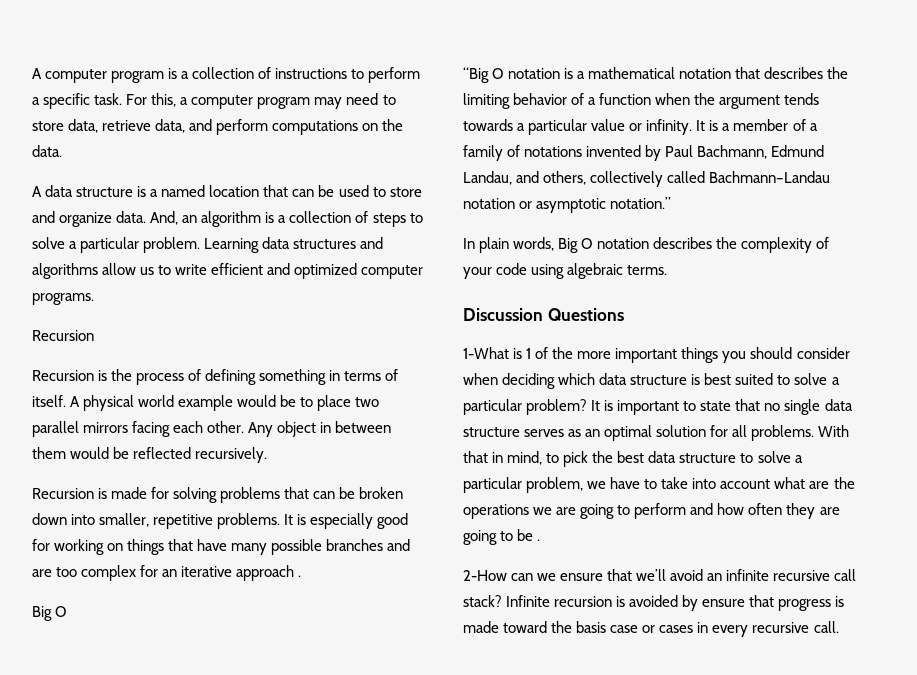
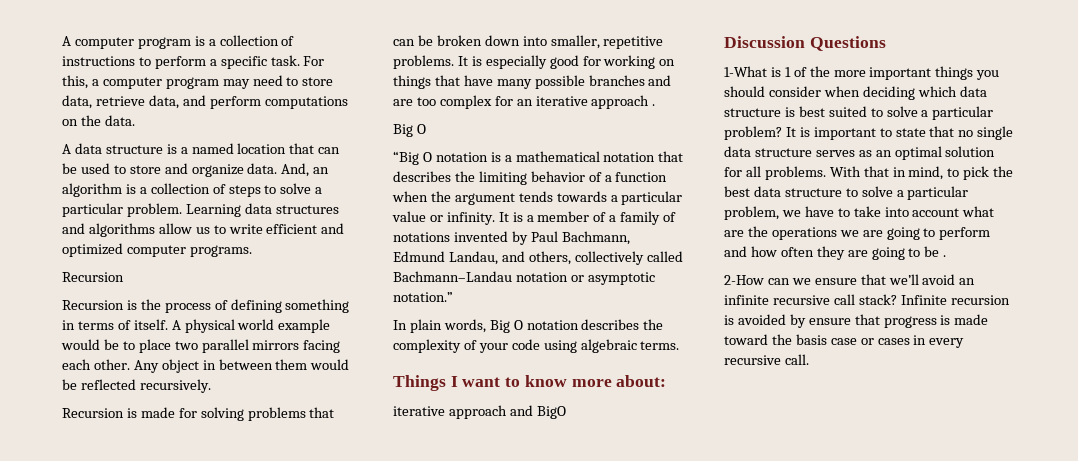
(668, 270) none -> [393,375,667,391] [393,405,566,419] // Things I want to know more about: // iterative approach and BigO

